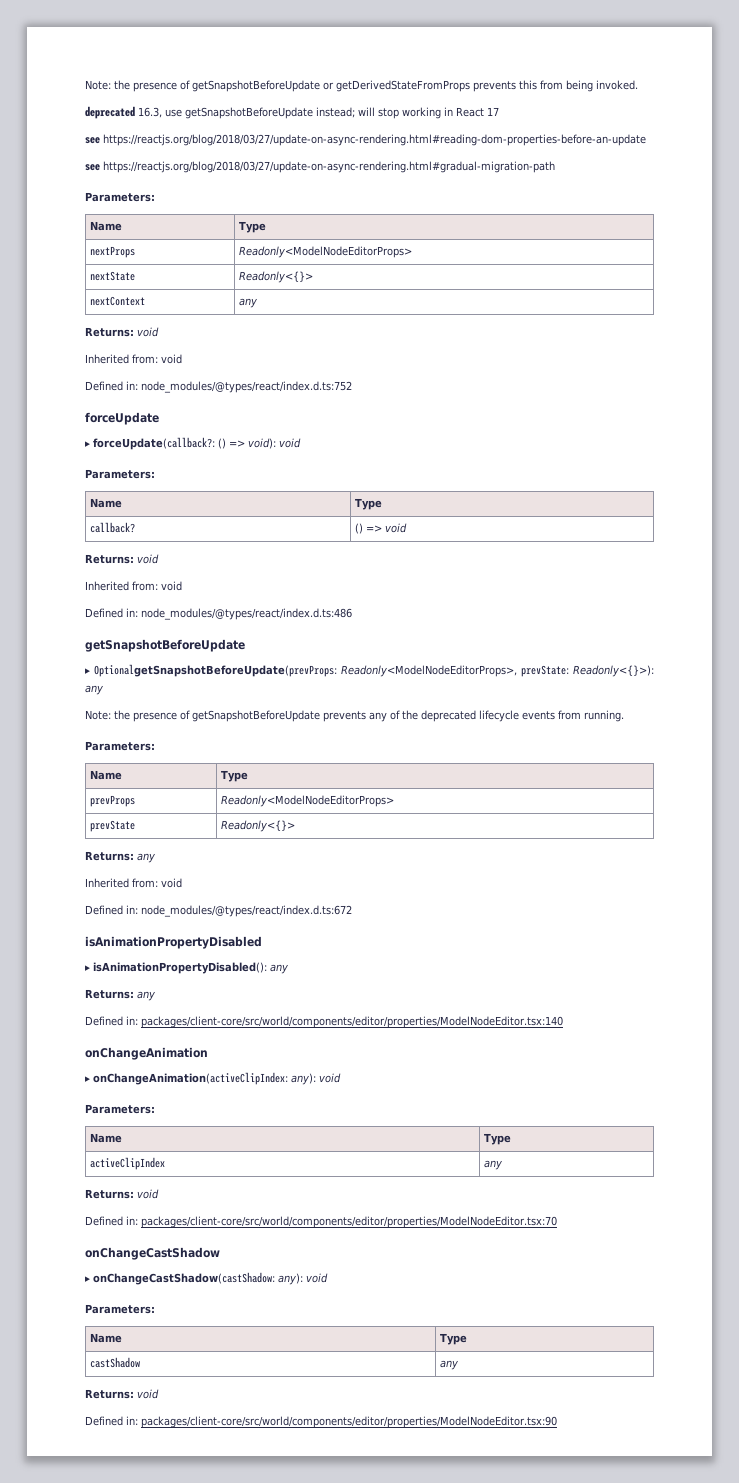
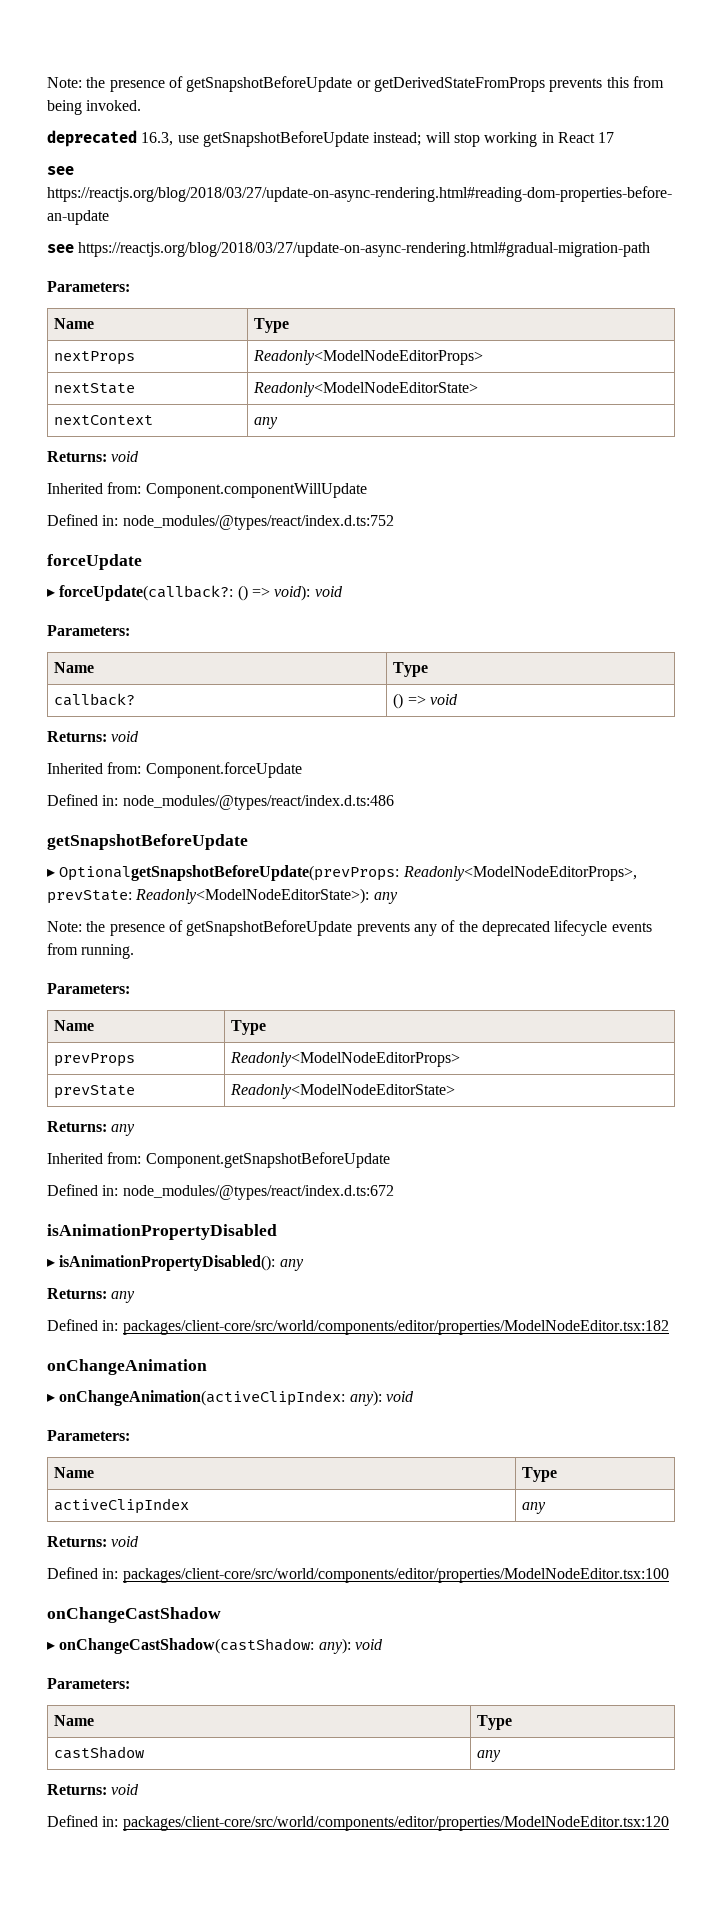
[238,271,313,283] Readonly<{}> -> [253,382,479,397] Readonly<ModelNodeEditorState>
[161,354,182,364] void -> [145,483,367,498] Component.componentWillUpdate
[161,581,182,591] void -> [145,762,302,778] Component.forceUpdate
[573,665,654,677] Readonly<{}>): -> [135,888,370,904] Readonly<ModelNodeEditorState>):
[220,820,295,832] Readonly<{}> -> [230,1084,456,1099] Readonly<ModelNodeEditorState>
[161,878,182,888] void -> [145,1152,390,1168] Component.getSnapshotBeforeUpdate
[141,1016,563,1028] packages/client-core/src/world/components/editor/properties/ModelNodeEditor.tsx:140 -> [122,1320,669,1335] packages/client-core/src/world/components/editor/properties/ModelNodeEditor.tsx:182
[141,1216,557,1228] packages/client-core/src/world/components/editor/properties/ModelNodeEditor.tsx:70 -> [122,1568,669,1583] packages/client-core/src/world/components/editor/properties/ModelNodeEditor.tsx:100
[141,1416,557,1428] packages/client-core/src/world/components/editor/properties/ModelNodeEditor.tsx:90 -> [122,1816,669,1831] packages/client-core/src/world/components/editor/properties/ModelNodeEditor.tsx:120

